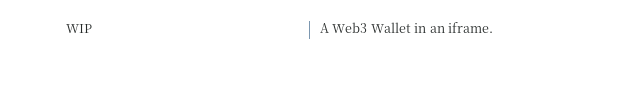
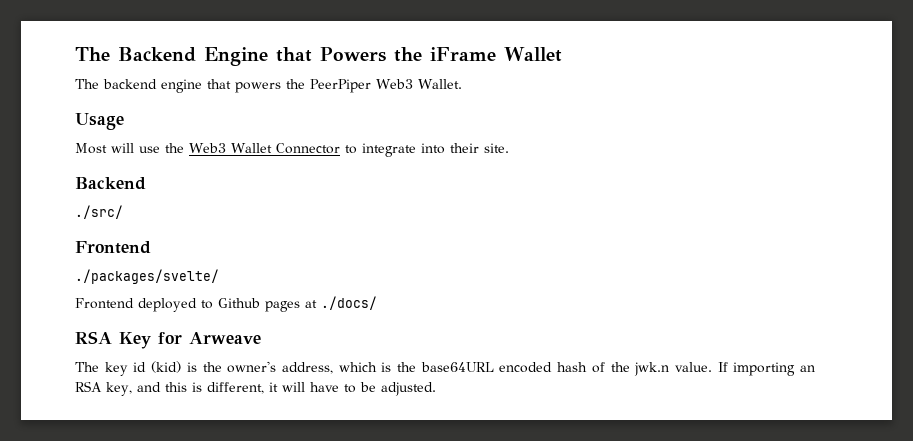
[66,24,92,33] [320,22,493,33] WIP // A Web3 Wallet in an iframe. -> [75,47,562,66] [75,79,462,93] [75,113,124,130] [75,143,509,157] [75,177,146,190] [75,205,123,219] [75,241,151,254] [75,269,219,284] [75,296,377,312] [75,331,261,349] [75,361,816,376] [75,381,436,396] The Backend Engine that Powers the iFrame Wallet // The backend engine that powers the PeerPiper Web3 Wallet. // Usage // Most will use the Web3 Wallet Connector to integrate into their site. // Backend // ./src/ // Frontend // ./packages/svelte/ // Frontend deployed to Github pages at ./docs/ // RSA Key for Arweave // The key id (kid) is the owner's address, which is the base64URL encoded hash of the jwk.n value. If importing an RSA key, and this is different, it will have to be adjusted.

